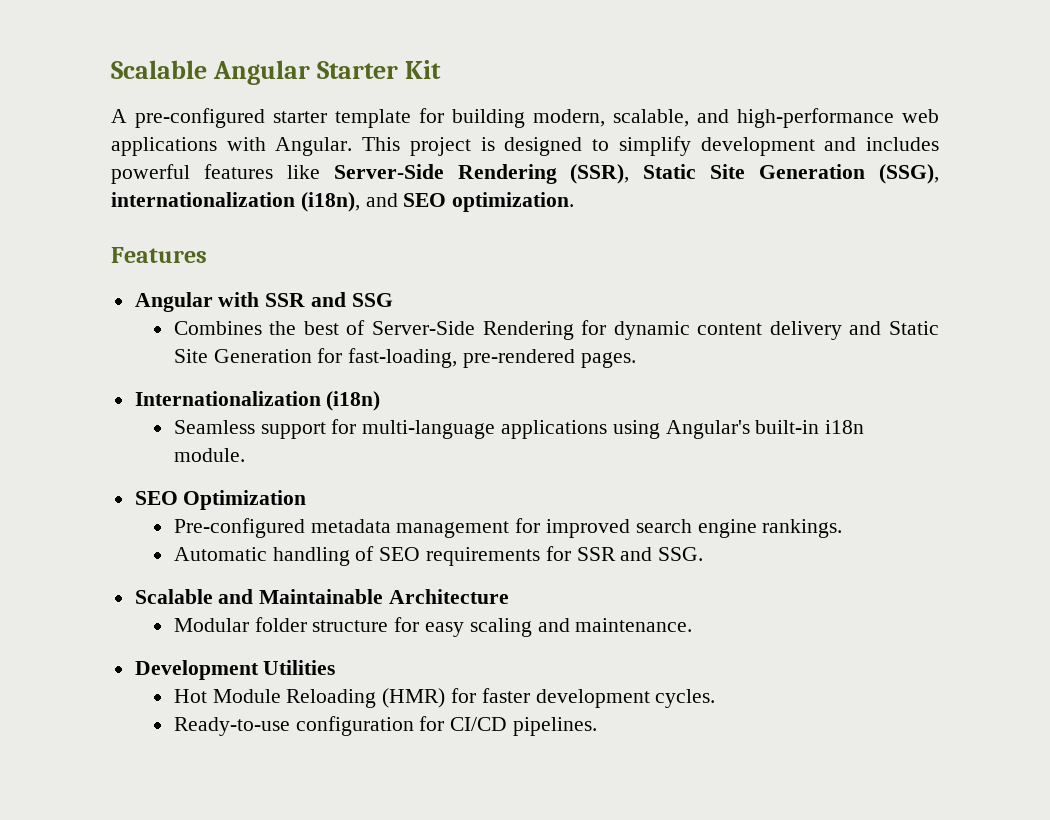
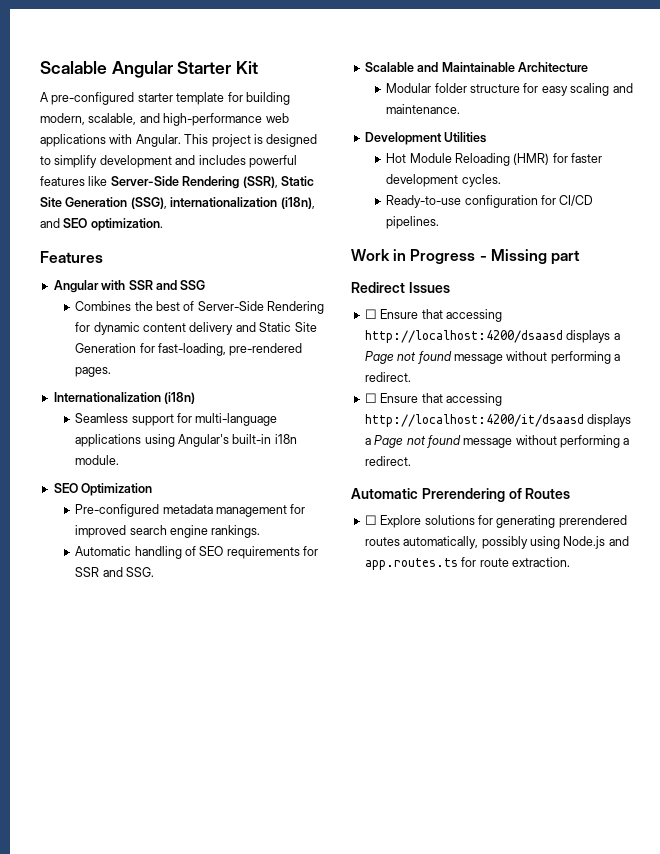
(597, 726) none -> [351,249,580,265] [351,282,450,293] [364,309,502,322] [364,330,620,343] [364,351,620,364] [364,372,411,382] [364,393,502,406] [364,414,632,427] [364,435,630,448] [364,456,411,466] [351,488,571,502] [364,515,627,528] [364,536,629,549] [364,557,570,570] // Work in Progress - Missing part // Redirect Issues // ☐ Ensure that accessing http://localhost:4200/dsaasd displays a Page not found message without performing a redirect. // ☐ Ensure that accessing http://localhost:4200/it/dsaasd displays a Page not found message without performing a redirect. // Automatic Prerendering of Routes // ☐ Explore solutions for generating prerendered routes automatically, possibly using Node.js and app.routes.ts for route extraction.

